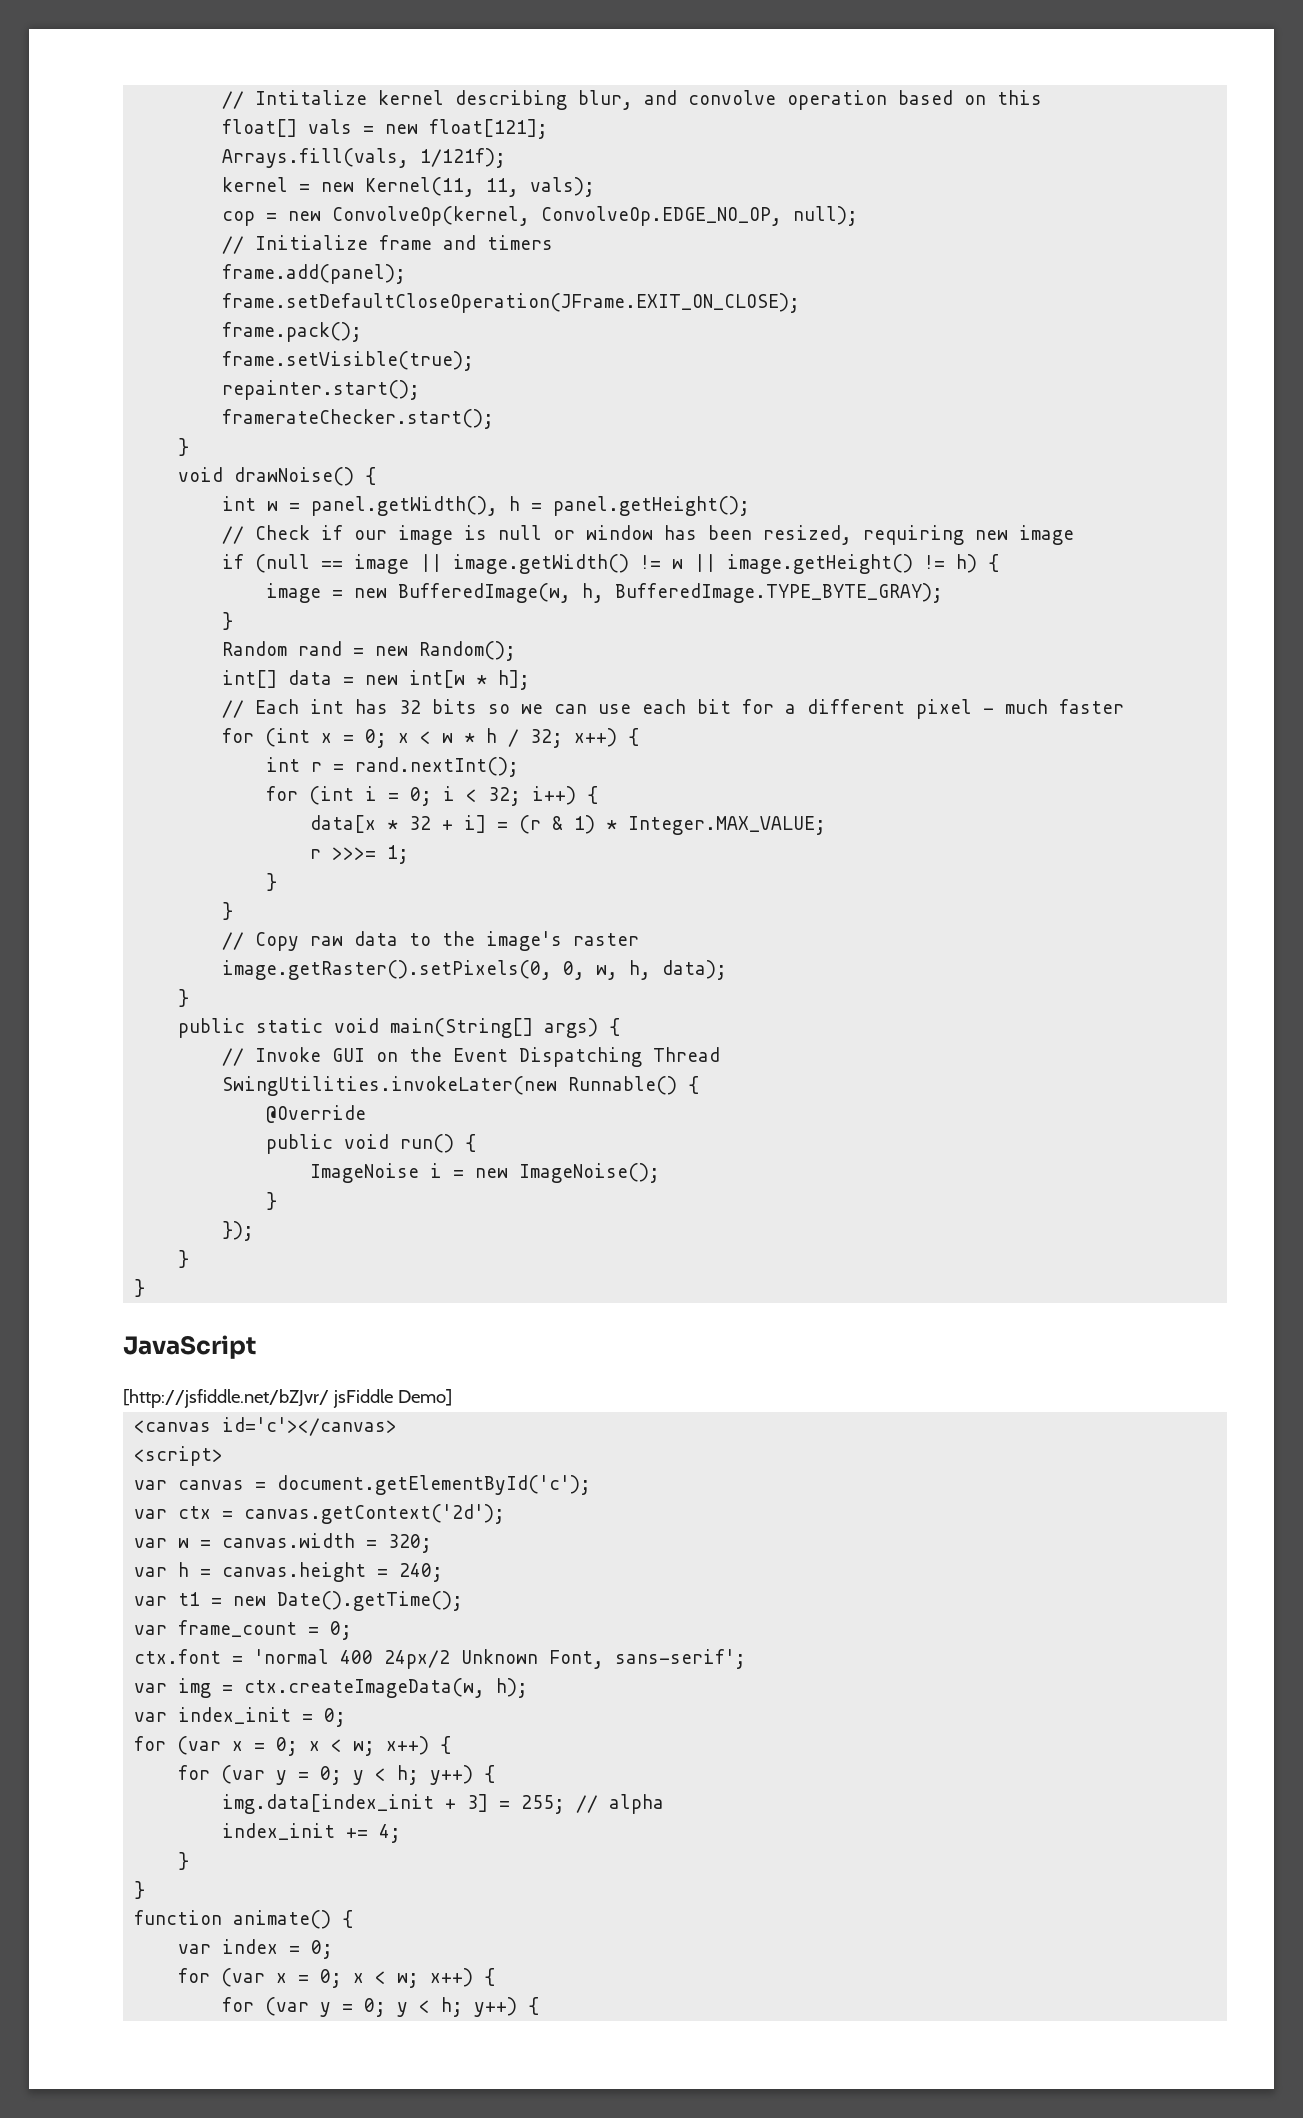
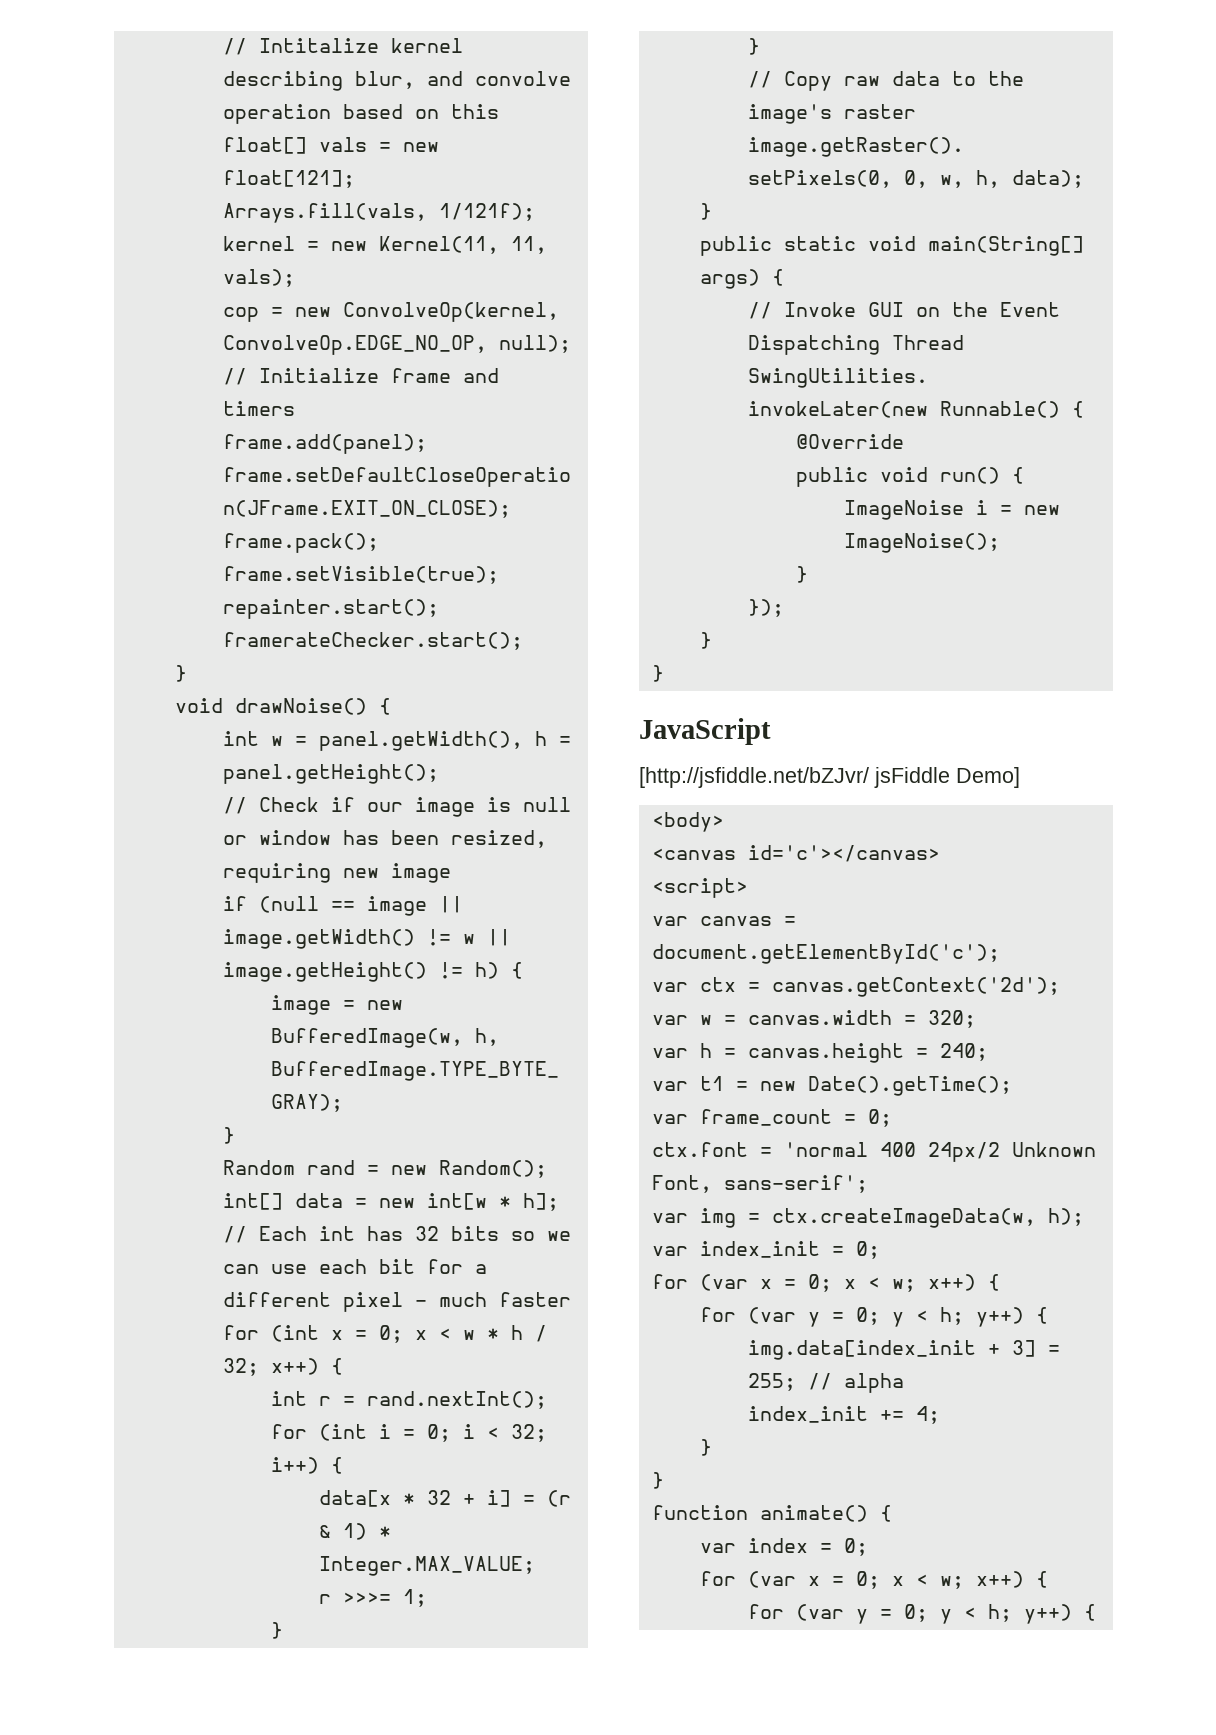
(452, 1397) none -> [651,812,724,832] // <body>

